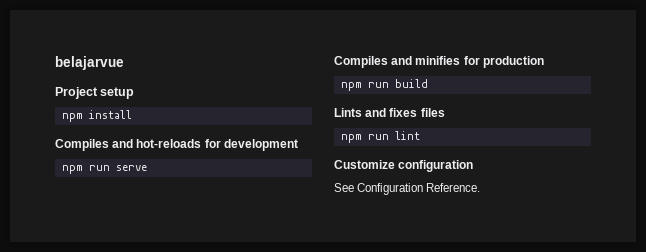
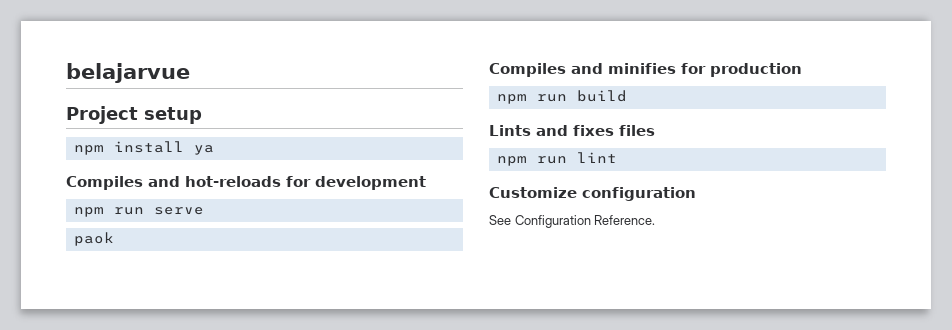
(132, 114) none -> [193,145,214,155] ya
(147, 168) none -> [73,232,114,246] // paok

